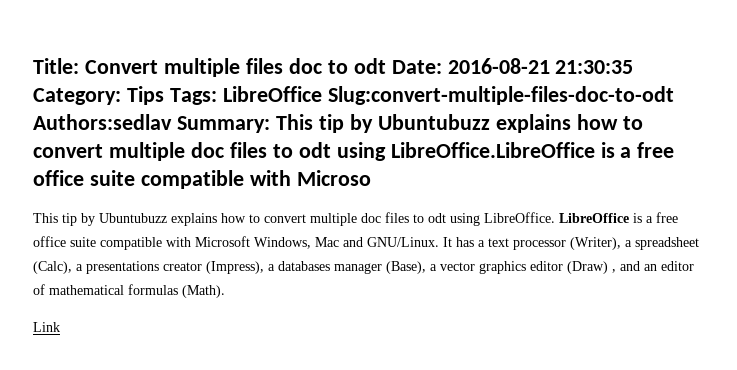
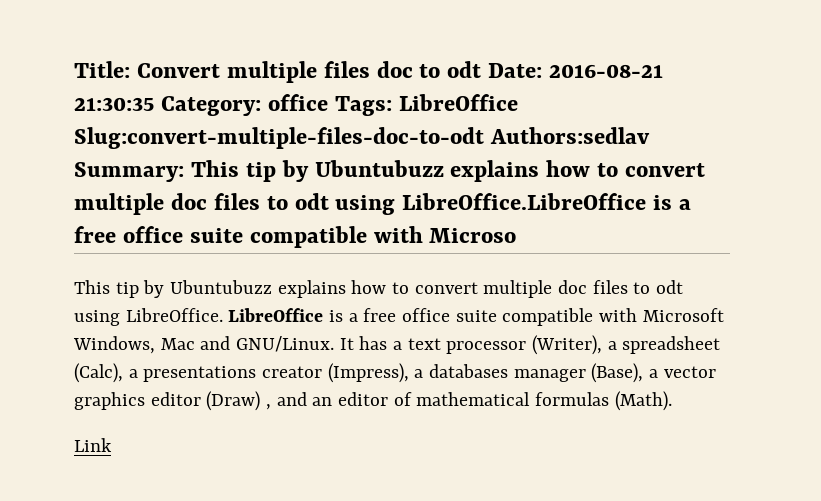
[126,86,164,105] Tips -> [267,94,328,111] office

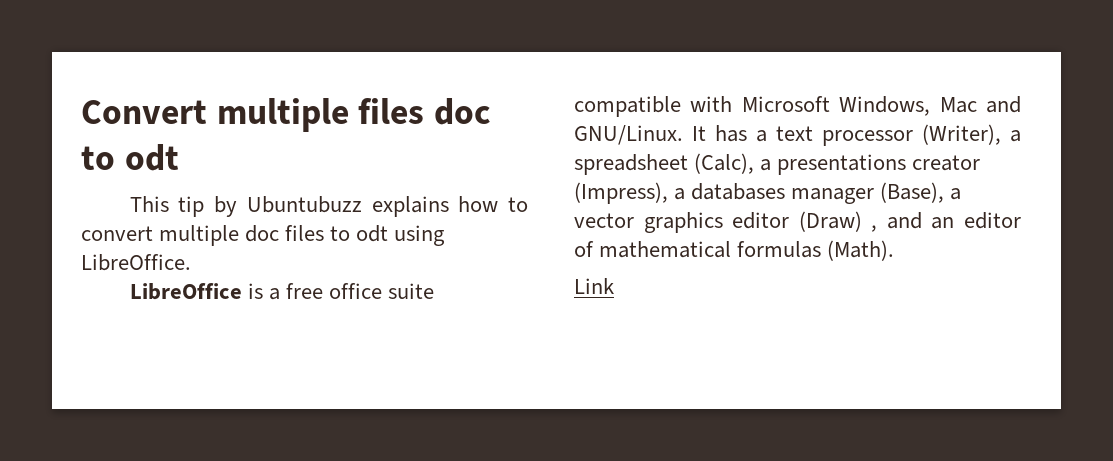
[74,61,130,78] Title: -> (81, 112) none
[488,63,664,78] [74,94,518,116] [74,127,650,149] [74,160,706,182] [74,193,692,215] [74,226,517,248] Date: 2016-08-21 21:30:35 Category: office Tags: LibreOffice Slug:convert-multiple-files-doc-to-odt Authors:sedlav Summary: This tip by Ubuntubuzz explains how to convert multiple doc files to odt using LibreOffice.LibreOffice is a free office suite compatible with Microso -> (179, 157) none
(223, 315) none -> (191, 262) //

